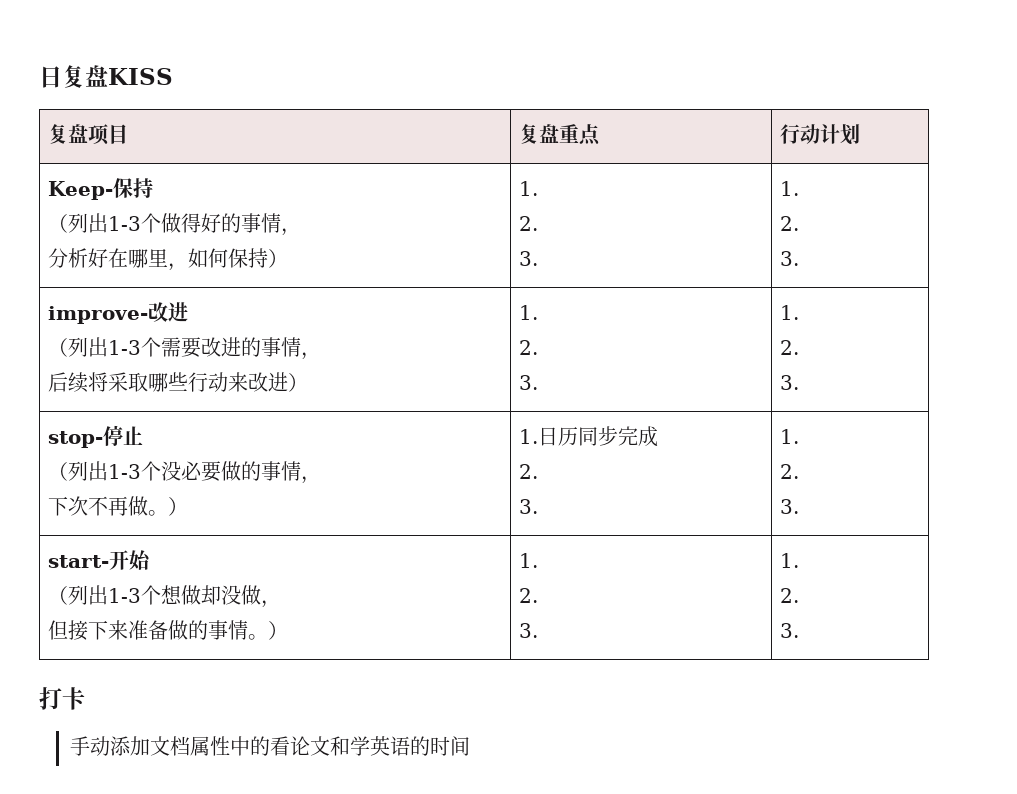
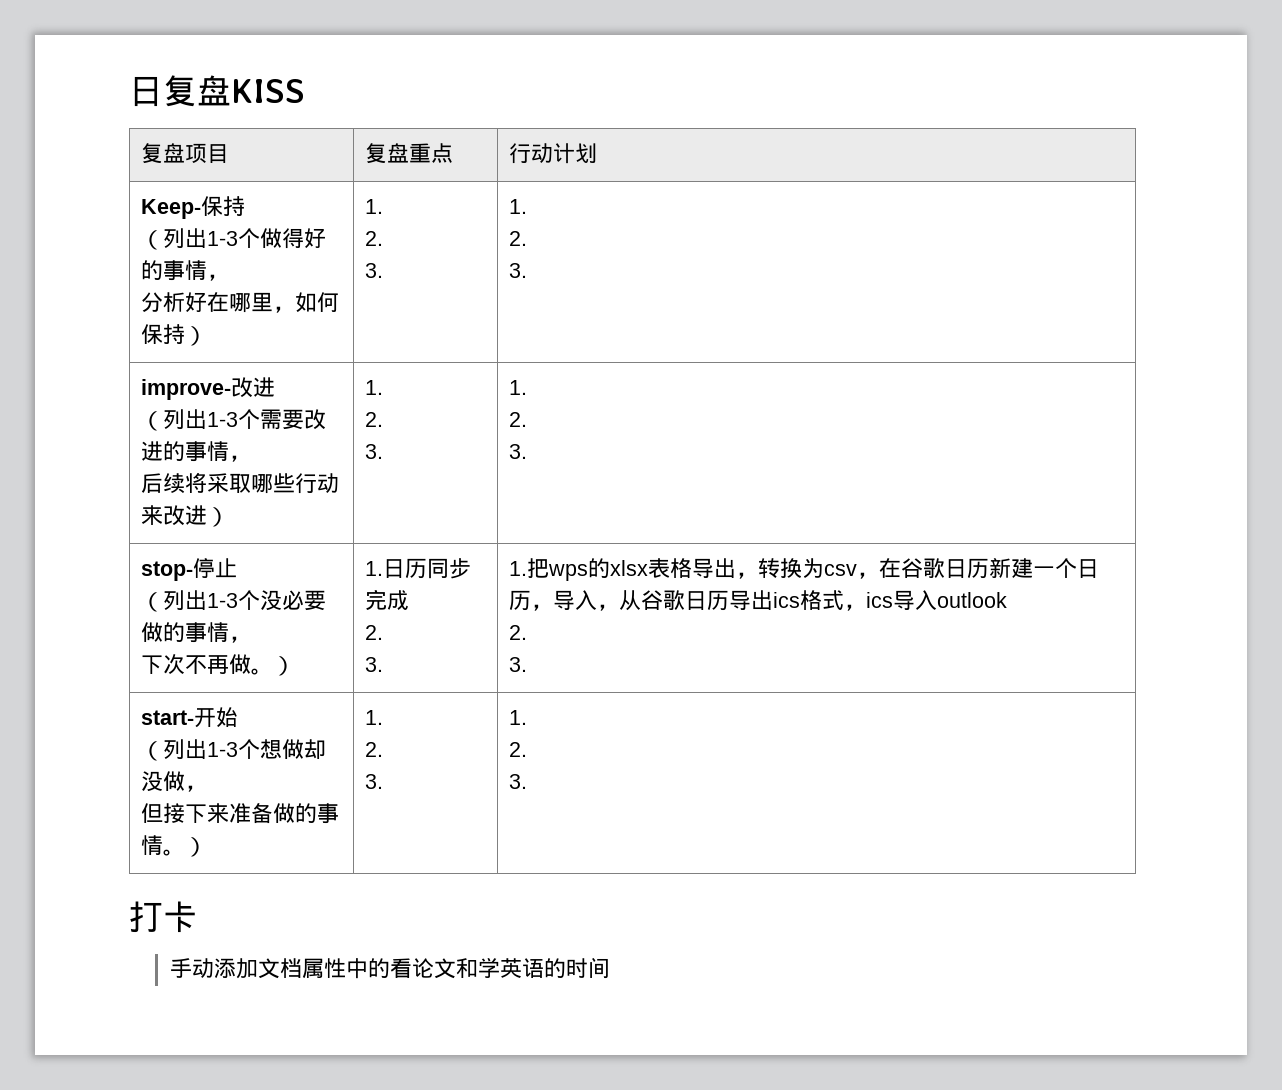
(800, 436) none -> [527,558,1100,581] [509,590,1008,611] 把wps的xlsx表格导出，转换为csv，在谷歌日历新建一个日历，导入，从谷歌日历导出ics格式，ics导入outlook

